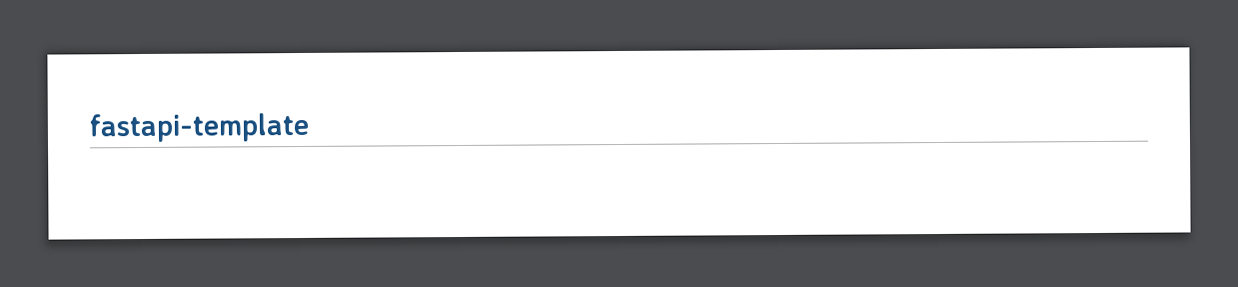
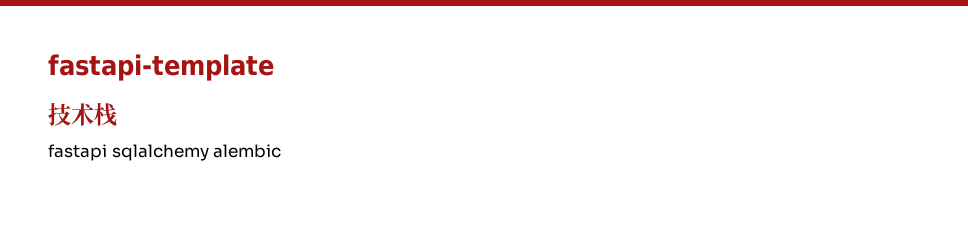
(309, 127) none -> [48,103,117,127] [48,144,282,161] // 技术栈 // fastapi sqlalchemy alembic

